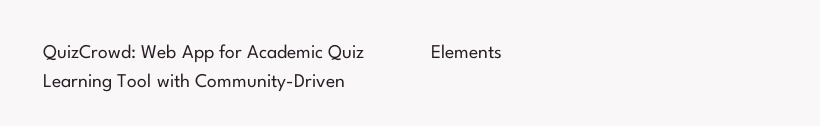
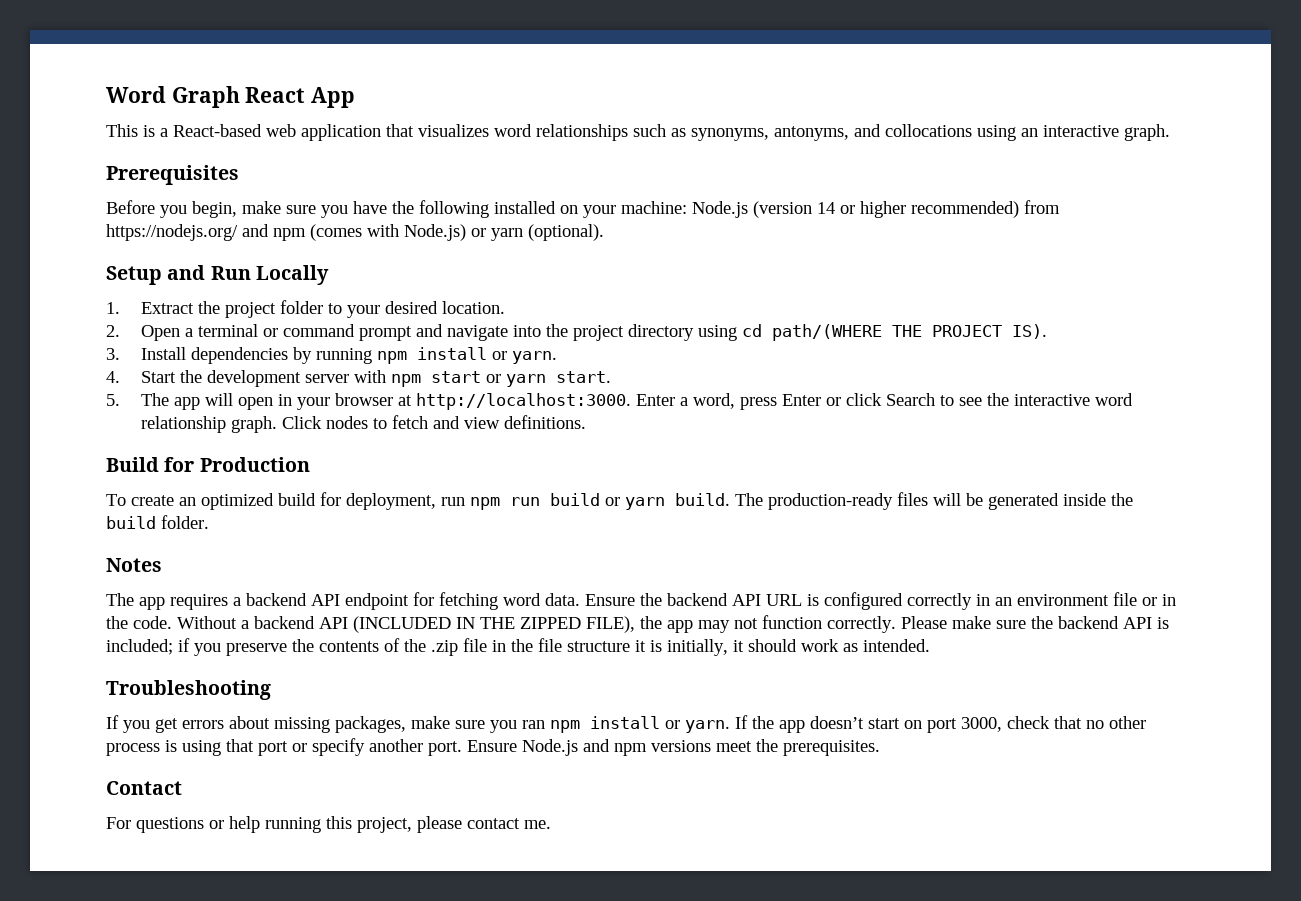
[43,44,365,63] [43,73,345,92] [431,44,502,59] QuizCrowd: Web App for Academic Quiz Learning Tool with Community-Driven Elements -> [106,86,356,108] [106,124,1170,141] [106,165,239,185] [106,200,1060,218] [106,224,604,241] [106,265,329,285] [106,300,506,318] [106,324,1048,341] [106,347,558,364] [106,370,612,387] [106,393,1134,410] [141,415,587,433] [106,457,310,472] [106,492,1133,510] [106,515,209,529] [106,558,162,572] [106,592,1176,610] [106,615,1169,633] [106,638,930,656] [106,680,271,700] [106,715,1146,733] [106,738,880,756] [106,781,182,795] [106,816,551,833] Word Graph React App // This is a React-based web application that visualizes word relationships such as synonyms, antonyms, and collocations using an interactive graph. // Prerequisites // Before you begin, make sure you have the following installed on your machine: Node.js (version 14 or higher recommended) from https://nodejs.org/ and npm (comes with Node.js) or yarn (optional). // Setup and Run Locally // 1. Extract the project folder to your desired location. // 2. Open a terminal or command prompt and navigate into the project directory using cd path/(WHERE THE PROJECT IS). // 3. Install dependencies by running npm install or yarn. // 4. Start the development server with npm start or yarn start. // 5. The app will open in your browser at http://localhost:3000. Enter a word, press Enter or click Search to see the interactive word relationship graph. Click nodes to fetch and view definitions. // Build for Production // To create an optimized build for deployment, run npm run build or yarn build. The production-ready files will be generated inside the build folder. // Notes // The app requires a backend API endpoint for fetching word data. Ensure the backend API URL is configured correctly in an environment file or in the code. Without a backend API (INCLUDED IN THE ZIPPED FILE), the app may not function correctly. Please make sure the backend API is included; if you preserve the contents of the .zip file in the file structure it is initially, it should work as intended. // Troubleshooting // If you get errors about missing packages, make sure you ran npm install or yarn. If the app doesn’t start on port 3000, check that no other process is using that port or specify another port. Ensure Node.js and npm versions meet the prerequisites. // Contact // For questions or help running this project, please contact me.

